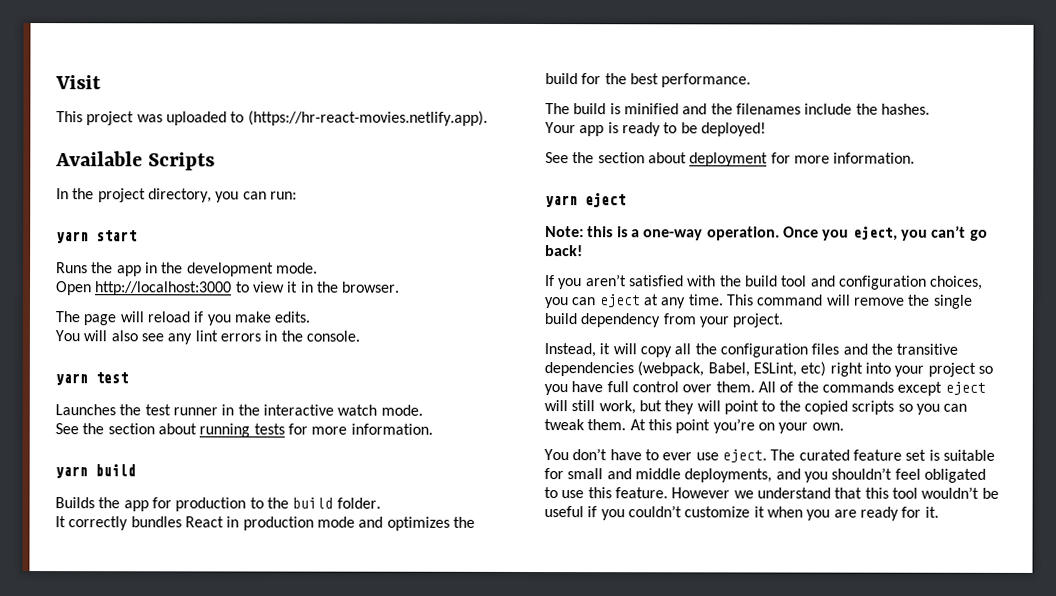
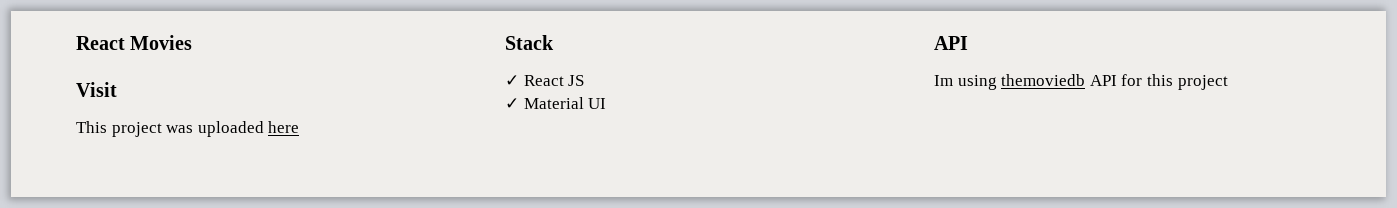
(55, 82) none -> [76,35,193,50] React Movies //
[230,110,488,126] [55,151,216,171] [56,188,297,203] [56,230,137,244] [56,262,318,277] [56,281,401,296] [55,311,311,326] [55,330,360,345] [55,372,128,386] [55,404,423,416] [55,423,433,438] [55,464,136,479] [55,497,381,512] [55,516,475,531] [545,73,752,88] [545,103,930,115] [545,122,766,137] [545,152,916,167] [545,192,626,208] [545,225,988,241] [545,245,583,257] [545,274,984,290] [544,294,973,309] [544,313,784,328] [544,343,959,358] [544,361,993,377] [544,381,986,396] [544,400,968,415] [544,418,844,434] [544,448,995,463] [544,467,986,483] [544,486,999,499] [544,505,939,521] to (https://hr-react-movies.netlify.app). // Available Scripts // In the project directory, you can run: // yarn start // Runs the app in the development mode. // Open http://localhost:3000 to view it in the browser. // The page will reload if you make edits. // You will also see any lint errors in the console. // yarn test // Launches the test runner in the interactive watch mode. // See the section about running tests for more information. // yarn build // Builds the app for production to the build folder. // It correctly bundles React in production mode and optimizes the build for the best performance. // The build is minified and the filenames include the hashes. // Your app is ready to be deployed! // See the section about deployment for more information. // yarn eject // Note: this is a one-way operation. Once you eject, you can’t go back! // If you aren’t satisfied with the build tool and configuration choices, you can eject at any time. This command will remove the single build dependency from your project. // Instead, it will copy all the configuration files and the transitive dependencies (webpack, Babel, ESLint, etc) right into your project so you have full control over them. All of the commands except eject will still work, but they will point to the copied scripts so you can tweak them. At this point you’re on your own. // You don’t have to ever use eject. The curated feature set is suitable for small and middle deployments, and you shouldn’t feel obligated to use this feature. However we understand that this tool wouldn’t be useful if you couldn’t customize it when you are ready for it. -> [268,121,300,133] [505,35,554,50] [505,75,585,86] [505,97,607,109] [934,36,968,50] [934,74,1228,90] here // Stack // ✓ React JS // ✓ Material UI // API // Im using themoviedb API for this project

